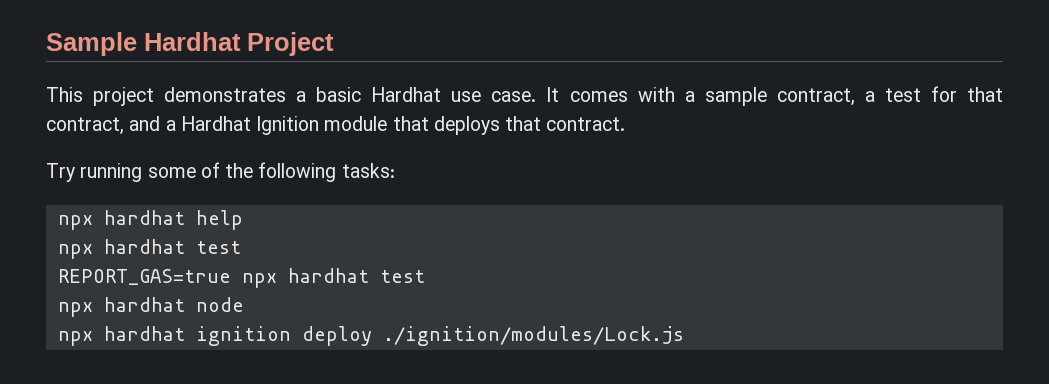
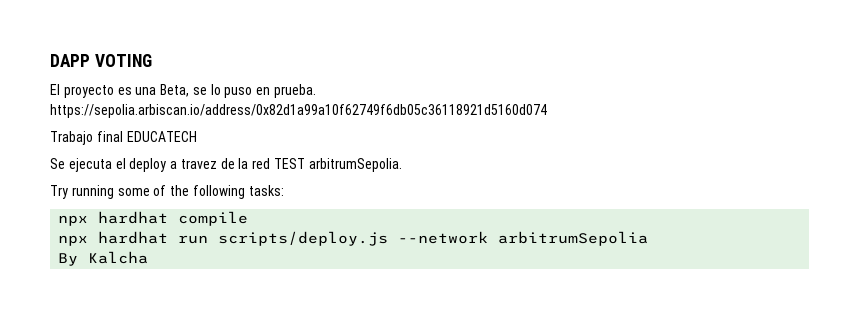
[46,32,334,56] [46,86,1003,106] [46,116,626,135] Sample Hardhat Project // This project demonstrates a basic Hardhat use case. It comes with a sample contract, a test for that contract, and a Hardhat Ignition module that deploys that contract. -> [50,54,152,67] [50,84,317,98] [50,104,547,118] [50,131,197,145] [50,158,402,172] DAPP VOTING // El proyecto es una Beta, se lo puso en prueba. https://sepolia.arbiscan.io/address/0x82d1a99a10f62749f6db05c36118921d5160d074 // Trabajo final EDUCATECH // Se ejecuta el deploy a travez de la red TEST arbitrumSepolia.
[195,210,243,230] [57,239,241,259] [57,268,425,288] [57,297,244,317] [57,326,684,346] help // npx hardhat test // REPORT_GAS=true npx hardhat test // npx hardhat node // npx hardhat ignition deploy ./ignition/modules/Lock.js -> [178,211,249,226] [58,231,649,246] [58,251,149,266] compile // npx hardhat run scripts/deploy.js --network arbitrumSepolia // By Kalcha

